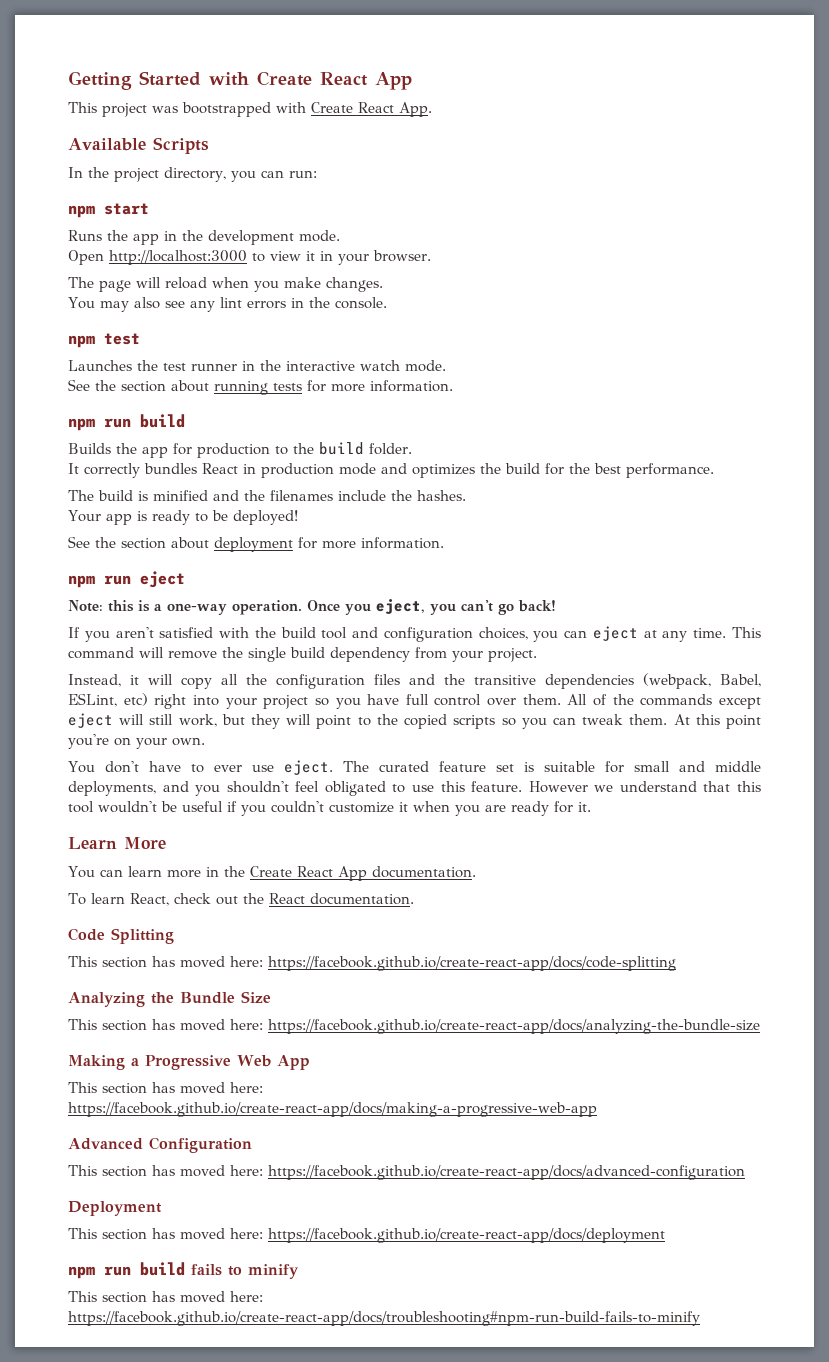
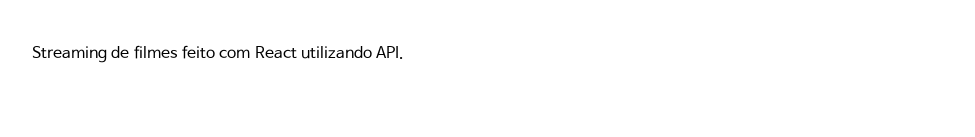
[68,71,412,90] [68,102,432,117] [68,137,209,154] [68,167,317,182] [68,203,149,218] [68,230,340,245] [68,250,431,265] [68,277,383,292] [68,297,387,312] [68,333,140,348] [68,360,446,372] [68,379,453,395] [68,414,185,431] [68,442,412,458] [68,463,714,478] [68,490,466,501] [68,510,298,525] [68,536,444,552] [68,571,185,588] [68,599,556,615] [68,626,761,642] [68,647,537,662] [68,673,761,689] [68,693,761,709] [68,713,762,729] [68,734,205,749] [68,760,761,775] [68,781,761,796] [68,801,591,816] [68,837,166,849] [68,866,476,881] [68,893,414,906] [68,928,174,944] [68,956,676,971] [68,991,271,1007] [68,1019,760,1034] [68,1055,310,1070] [68,1082,263,1094] [68,1102,597,1117] [68,1137,252,1153] [68,1165,745,1180] [68,1201,162,1216] [68,1228,665,1243] [68,1262,299,1279] [68,1291,263,1303] [68,1311,700,1326] Getting Started with Create React App // This project was bootstrapped with Create React App. // Available Scripts // In the project directory, you can run: // npm start // Runs the app in the development mode. // Open http://localhost:3000 to view it in your browser. // The page will reload when you make changes. // You may also see any lint errors in the console. // npm test // Launches the test runner in the interactive watch mode. // See the section about running tests for more information. // npm run build // Builds the app for production to the build folder. // It correctly bundles React in production mode and optimizes the build for the best performance. // The build is minified and the filenames include the hashes. // Your app is ready to be deployed! // See the section about deployment for more information. // npm run eject // Note: this is a one-way operation. Once you eject, you can't go back! // If you aren't satisfied with the build tool and configuration choices, you can eject at any time. This command will remove the single build dependency from your project. // Instead, it will copy all the configuration files and the transitive dependencies (webpack, Babel, ESLint, etc) right into your project so you have full control over them. All of the commands except eject will still work, but they will point to the copied scripts so you can tweak them. At this point you're on your own. // You don't have to ever use eject. The curated feature set is suitable for small and middle deployments, and you shouldn't feel obligated to use this feature. However we understand that this tool wouldn't be useful if you couldn't customize it when you are ready for it. // Learn More // You can learn more in the Create React App documentation. // To learn React, check out the React documentation. // Code Splitting // This section has moved here: https://facebook.github.io/create-react-app/docs/code-splitting // Analyzing the Bundle Size // This section has moved here: https://facebook.github.io/create-react-app/docs/analyzing-the-bundle-size // Making a Progressive Web App // This section has moved here: https://facebook.github.io/create-react-app/docs/making-a-progressive-web-app // Advanced Configuration // This section has moved here: https://facebook.github.io/create-react-app/docs/advanced-configuration // Deployment // This section has moved here: https://facebook.github.io/create-react-app/docs/deployment // npm run build fails to minify // This section has moved here: https://facebook.github.io/create-react-app/docs/troubleshooting#npm-run-build-fails-to-minify -> [32,45,405,63] Streaming de filmes feito com React utilizando API.

